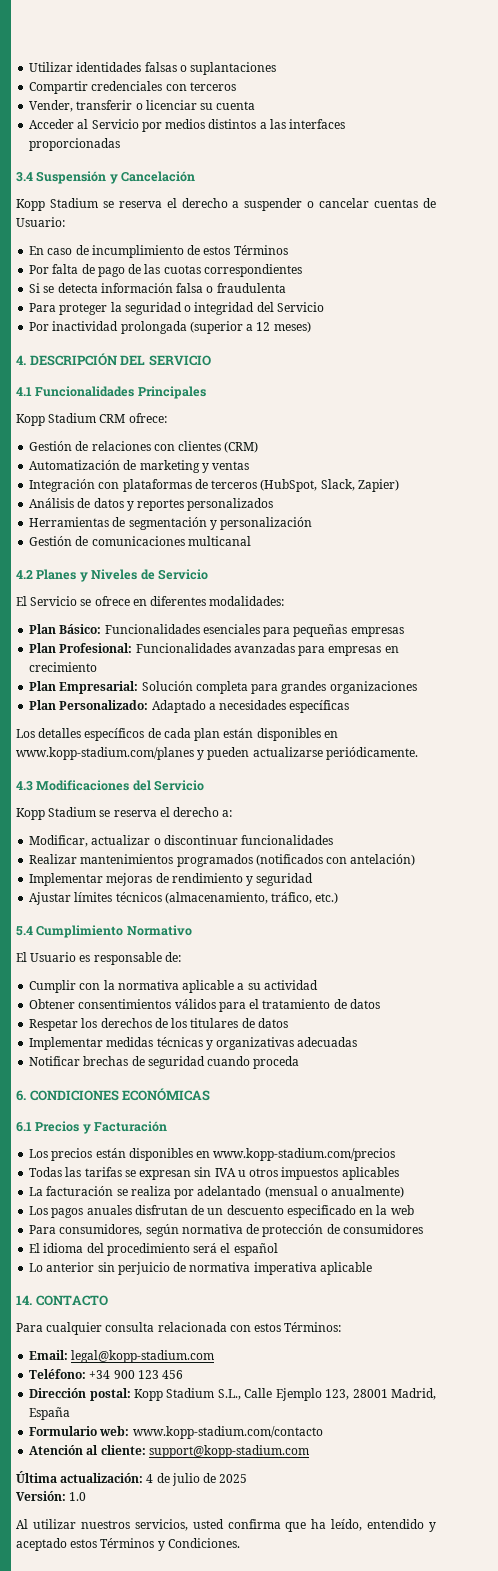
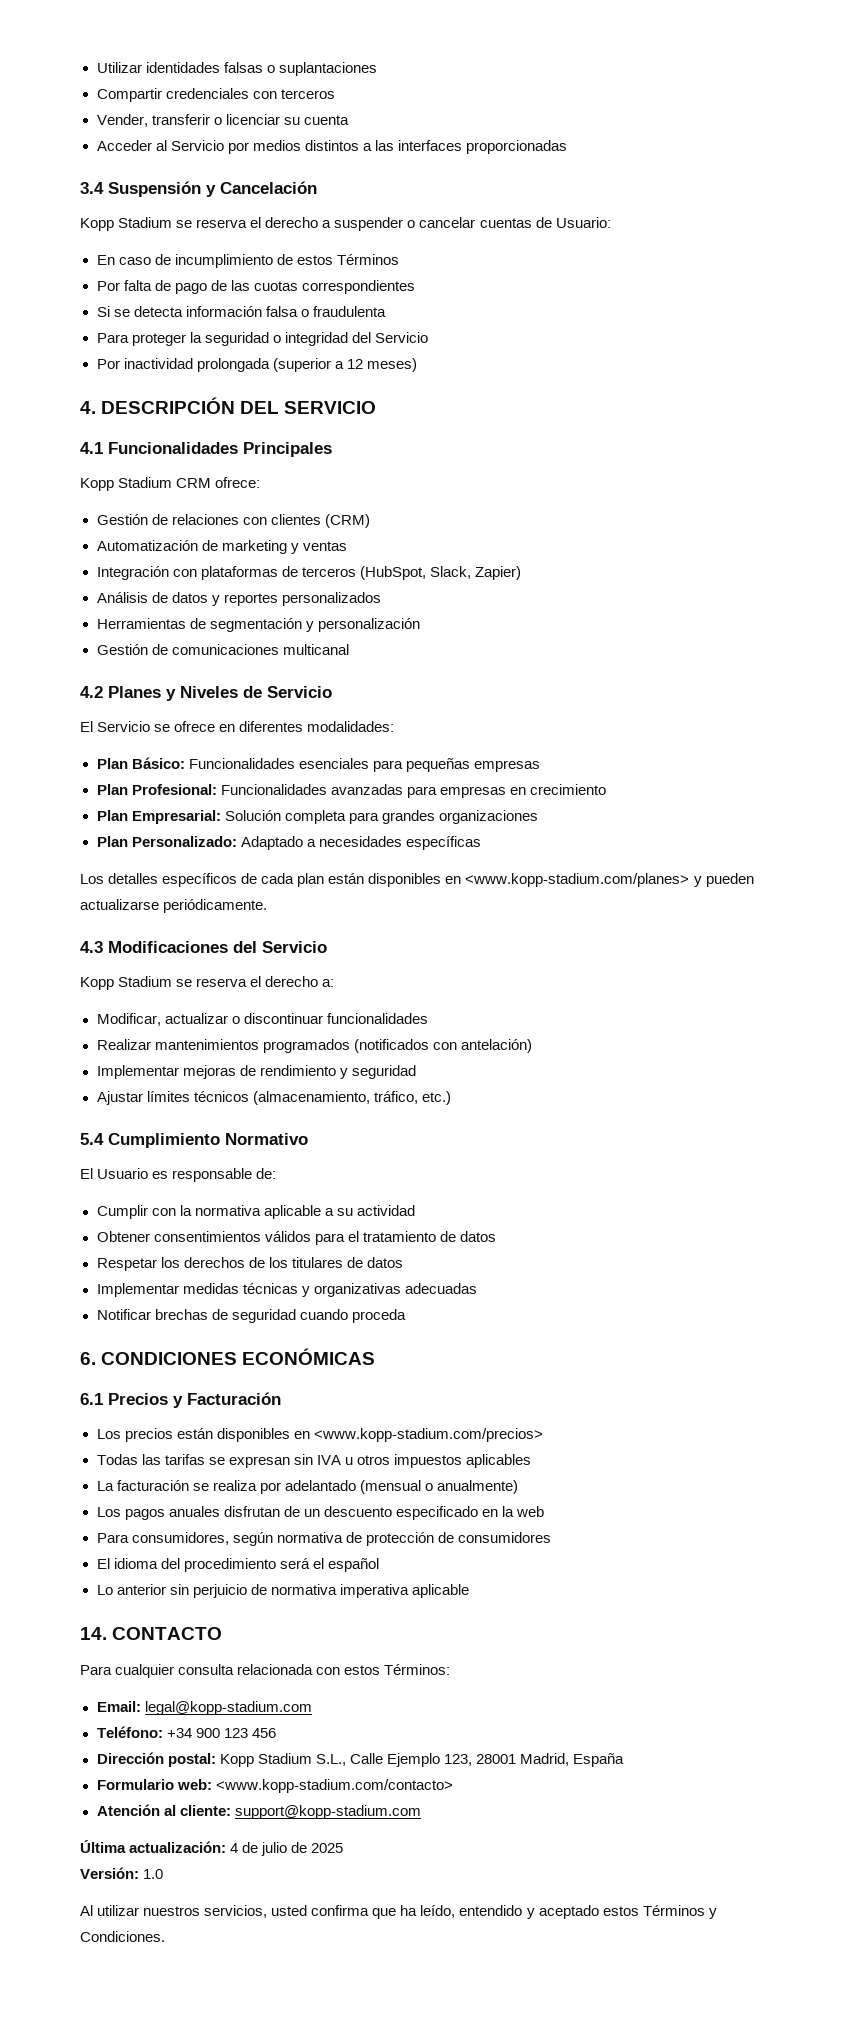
[16,747,194,760] www.kopp-stadium.com/planes -> [465,873,690,887] <www.kopp-stadium.com/planes>
[213,1148,396,1161] www.kopp-stadium.com/precios -> [313,1428,543,1442] <www.kopp-stadium.com/precios>
[132,1426,323,1439] www.kopp-stadium.com/contacto -> [215,1779,453,1793] <www.kopp-stadium.com/contacto>

